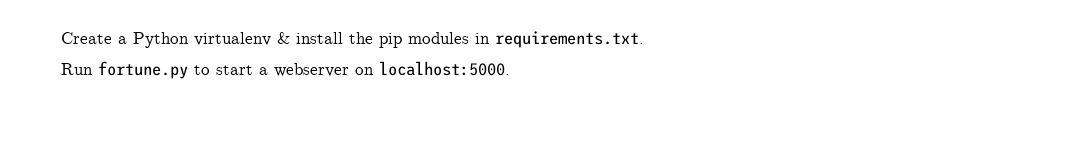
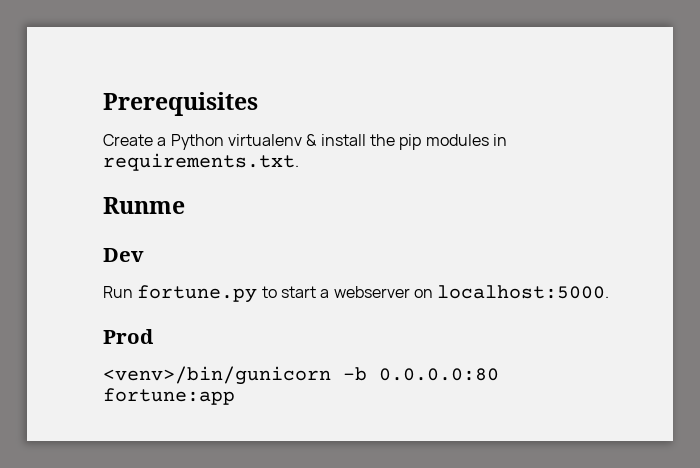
(61, 38) none -> [103,92,258,116] Prerequisites //
(644, 39) none -> [103,197,185,214] [103,248,144,262] // Runme // Dev
(510, 68) none -> [103,329,154,344] [103,366,499,385] [103,388,235,405] // Prod // <venv>/bin/gunicorn -b 0.0.0.0:80 fortune:app

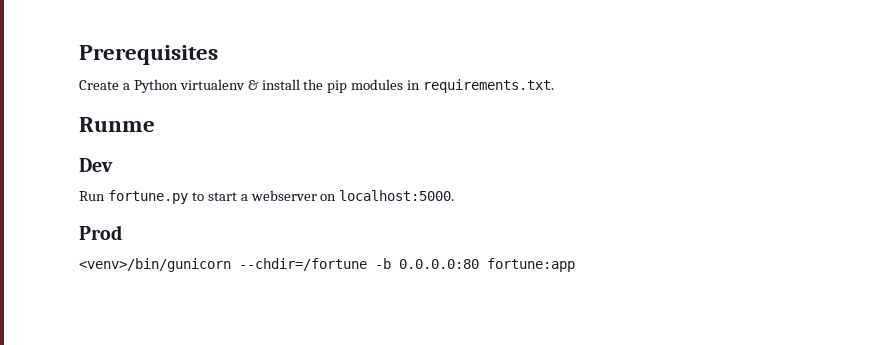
(331, 375) none -> [239,258,367,271] --chdir=/fortune

